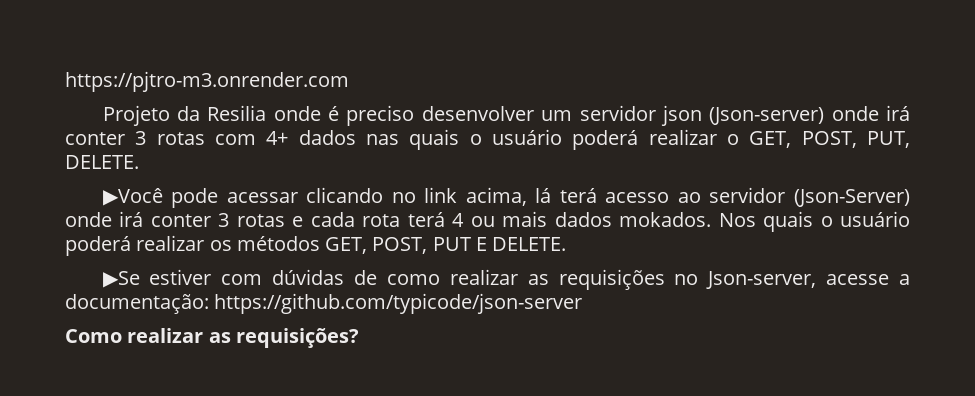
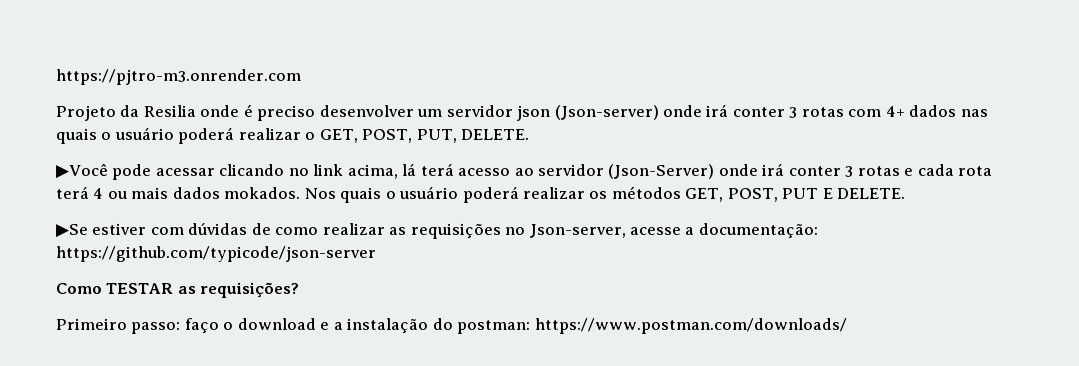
[127,328,204,343] realizar -> [106,283,174,294] TESTAR
(359, 338) none -> [56,318,847,334] // Primeiro passo: faço o download e a instalação do postman: https://www.postman.com/downloads/

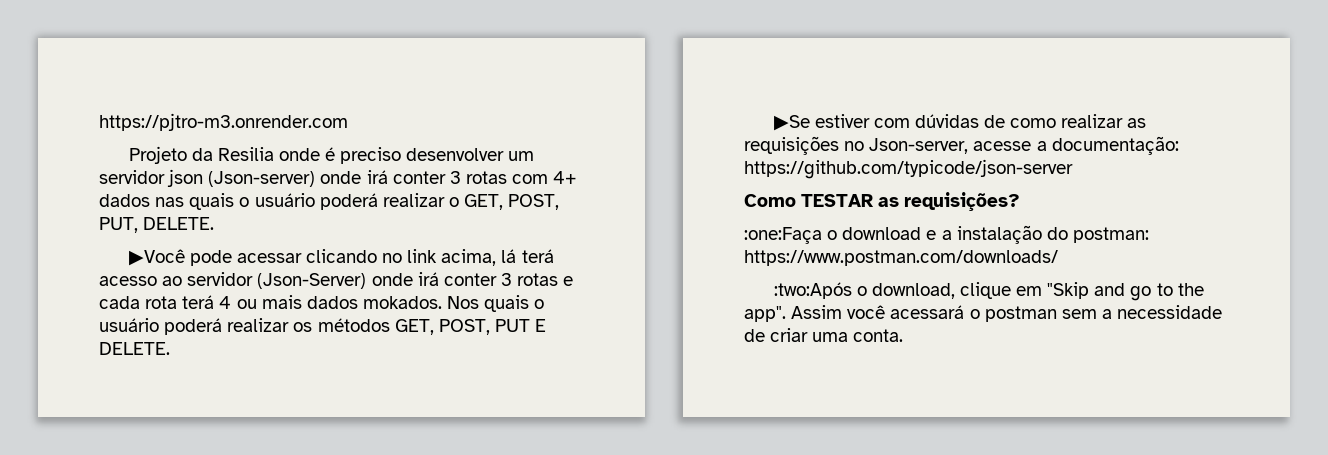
[56,318,219,334] Primeiro passo: faço -> [744,227,822,244] :one:Faça
(847, 326) none -> [773,282,1204,301] [744,305,1223,322] [744,328,904,342] // :two:Após o download, clique em "Skip and go to the app". Assim você acessará o postman sem a necessidade de criar uma conta.

